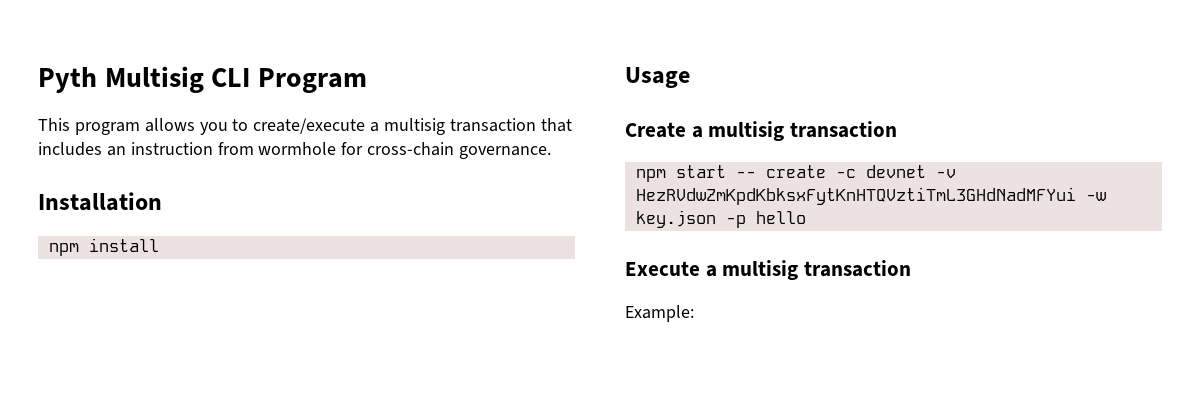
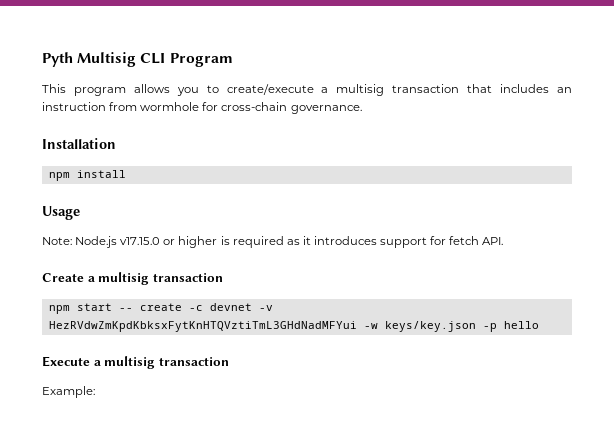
(690, 77) none -> [42,236,504,248] // Note: Node.js v17.15.0 or higher is required as it introduces support for fetch API.
[635,210,716,228] key.json -> [384,321,476,332] keys/key.json

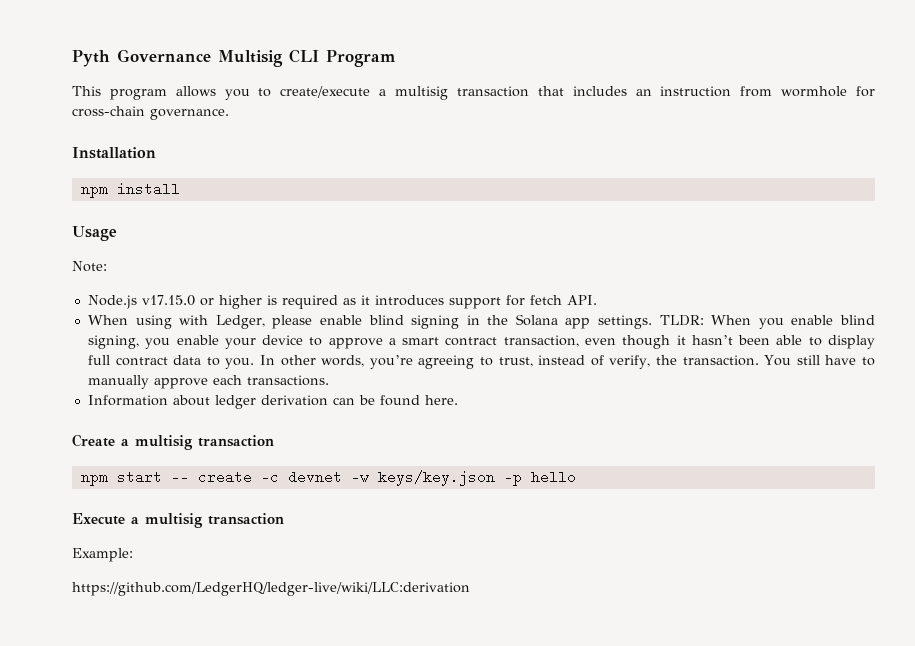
(73, 59) none -> [117,49,211,62] Governance
(72, 241) none -> (107, 266) //
(504, 241) none -> [87,314,875,329] [87,335,876,349] [87,355,876,369] [87,375,329,389] [87,395,458,409] // When using with Ledger, please enable blind signing in the Solana app settings. TLDR: When you enable blind signing, you enable your device to approve a smart contract transaction, even though it hasn’t been able to display full contract data to you. In other words, you’re agreeing to trust, instead of verify, the transaction. You still have to manually approve each transactions. // Information about ledger derivation can be found here.
[258,305,273,311] [48,321,357,332] -v HezRVdwZmKpdKbksxFytKnHTQVztiTmL3GHdNadMFYui -> (342, 477) none
(95, 392) none -> [72,582,470,596] // https://github.com/LedgerHQ/ledger-live/wiki/LLC:derivation

